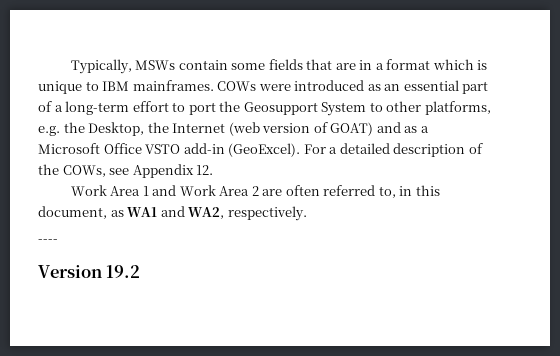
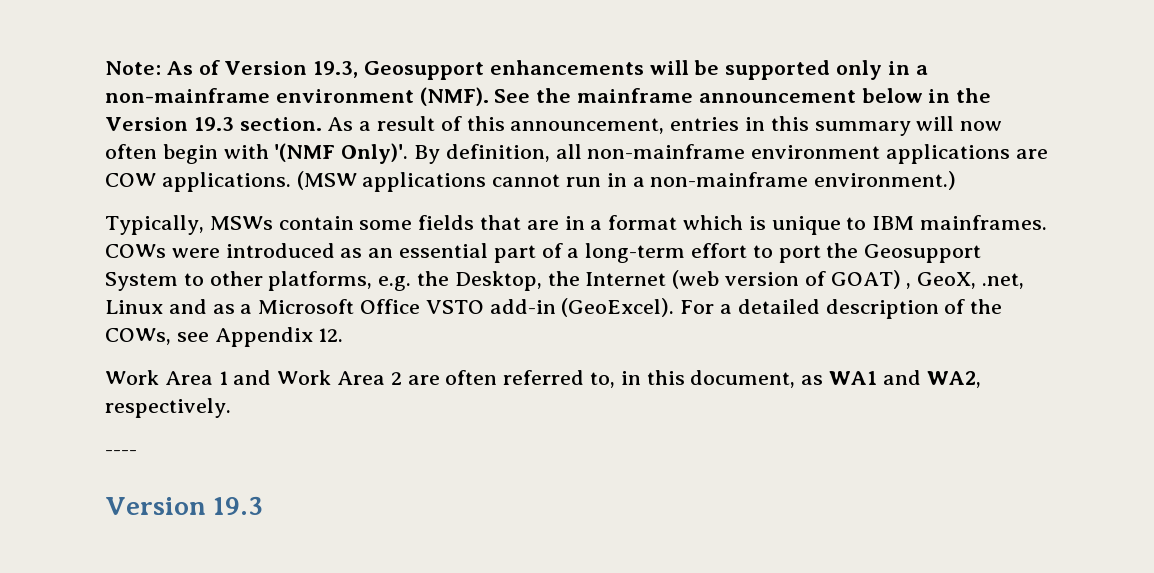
(70, 66) none -> [105,60,928,80] [105,87,992,106] [105,116,1003,136] [105,143,1048,164] [105,171,957,192] Note: As of Version 19.3, Geosupport enhancements will be supported only in a non-mainframe environment (NMF). See the mainframe announcement below in the Version 19.3 section. As a result of this announcement, entries in this summary will now often begin with '(NMF Only)'. By definition, all non-mainframe environment applications are COW applications. (MSW applications cannot run in a non-mainframe environment.) //
(374, 129) none -> [906,272,1025,289] [105,300,163,314] , GeoX, .net, Linux
[106,265,141,278] 19.2 -> [213,496,264,515] 19.3

